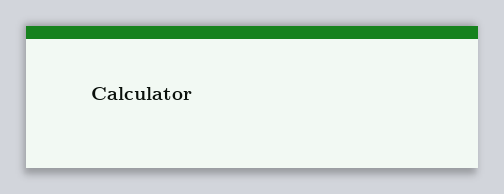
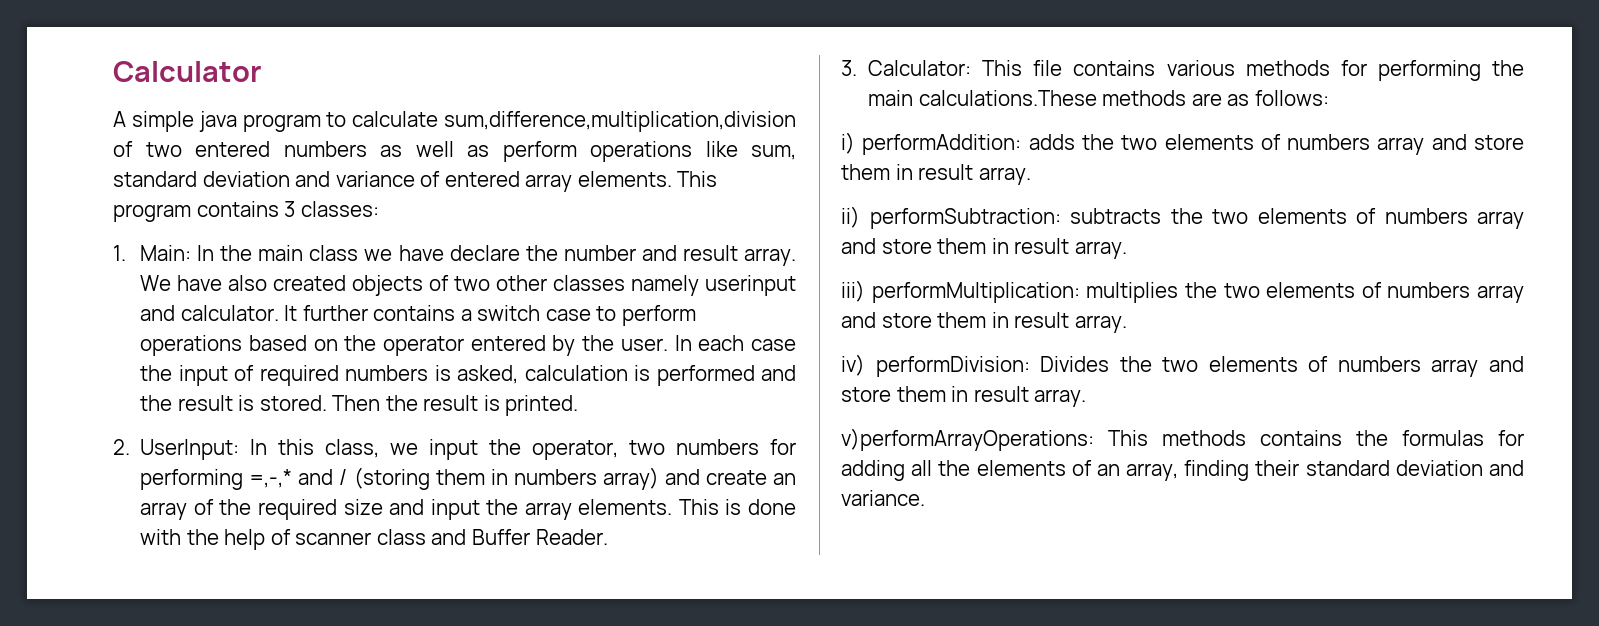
(192, 93) none -> [113,111,796,132] [113,141,796,162] [113,171,718,192] [113,201,379,222] [113,245,797,266] [140,275,796,296] [140,305,696,326] [140,335,797,356] [140,365,796,386] [140,395,579,416] [113,439,797,460] [140,467,797,490] [140,499,796,520] [140,529,608,550] [841,60,1525,81] [868,90,1329,106] [841,132,1524,155] [841,164,1031,185] [841,206,1524,229] [841,238,1127,259] [841,280,1524,303] [841,312,1127,333] [841,354,1524,377] [841,386,1087,407] [841,428,1524,451] [841,460,1524,481] [841,490,925,506] // A simple java program to calculate sum,difference,multiplication,division of two entered numbers as well as perform operations like sum, standard deviation and variance of entered array elements. This program contains 3 classes: // 1. Main: In the main class we have declare the number and result array. We have also created objects of two other classes namely userinput and calculator. It further contains a switch case to perform operations based on the operator entered by the user. In each case the input of required numbers is asked, calculation is performed and the result is stored. Then the result is printed. // 2. UserInput: In this class, we input the operator, two numbers for performing =,-,* and / (storing them in numbers array) and create an array of the required size and input the array elements. This is done with the help of scanner class and Buffer Reader. // 3. Calculator: This file contains various methods for performing the main calculations.These methods are as follows: // i) performAddition: adds the two elements of numbers array and store them in result array. // ii) performSubtraction: subtracts the two elements of numbers array and store them in result array. // iii) performMultiplication: multiplies the two elements of numbers array and store them in result array. // iv) performDivision: Divides the two elements of numbers array and store them in result array. // v)performArrayOperations: This methods contains the formulas for adding all the elements of an array, finding their standard deviation and variance.

